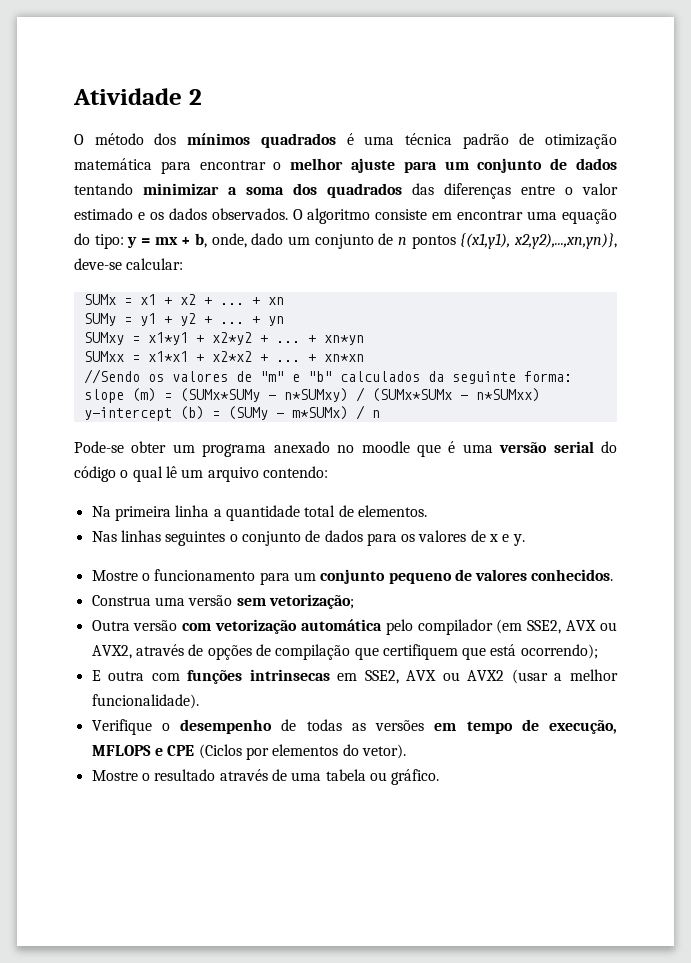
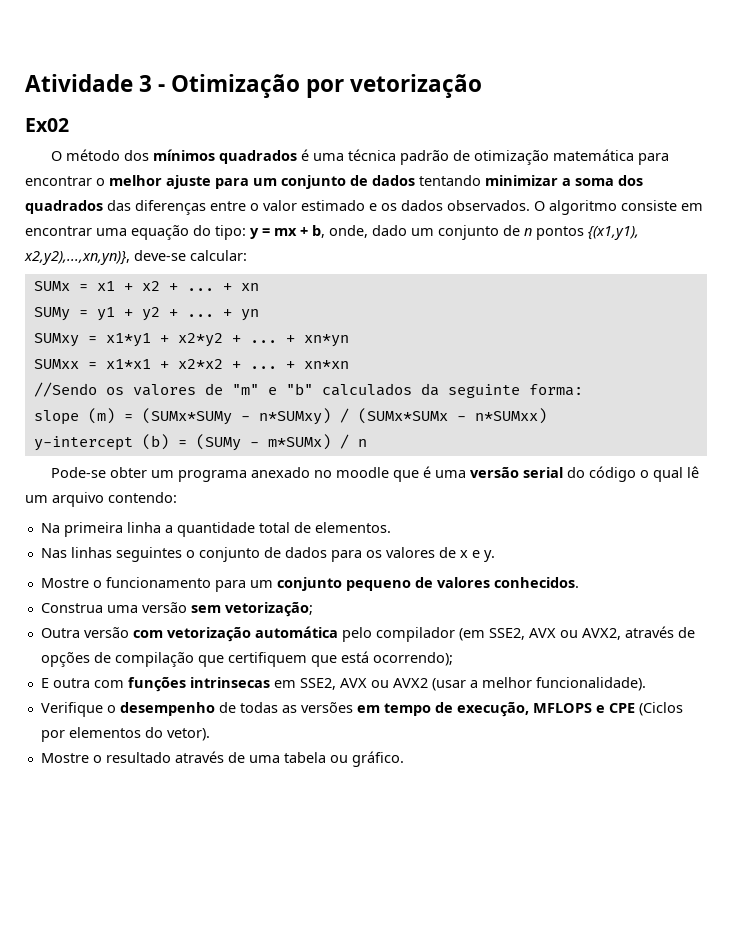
[188,89,202,105] 2 -> [139,74,483,98] [25,118,69,132] 3 - Otimização por vetorização // Ex02

